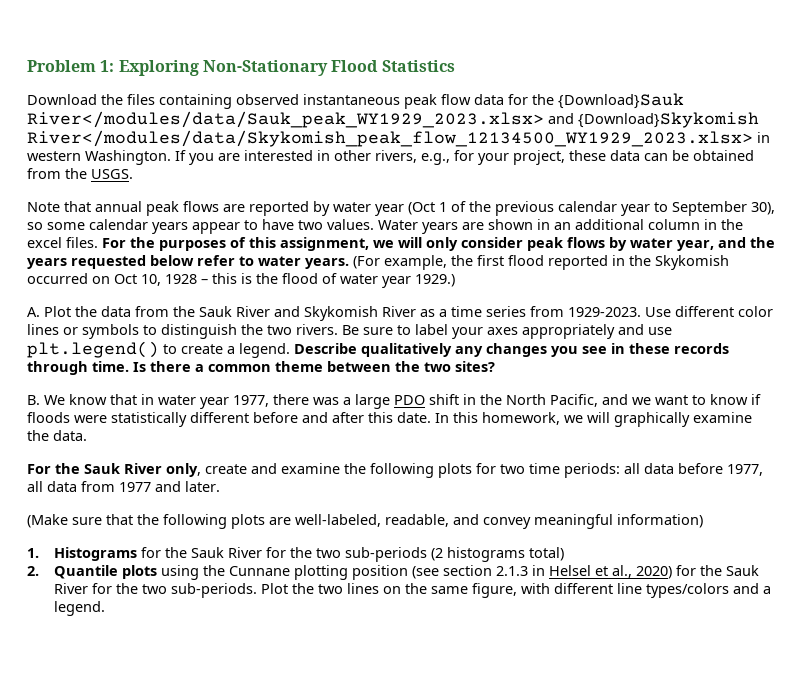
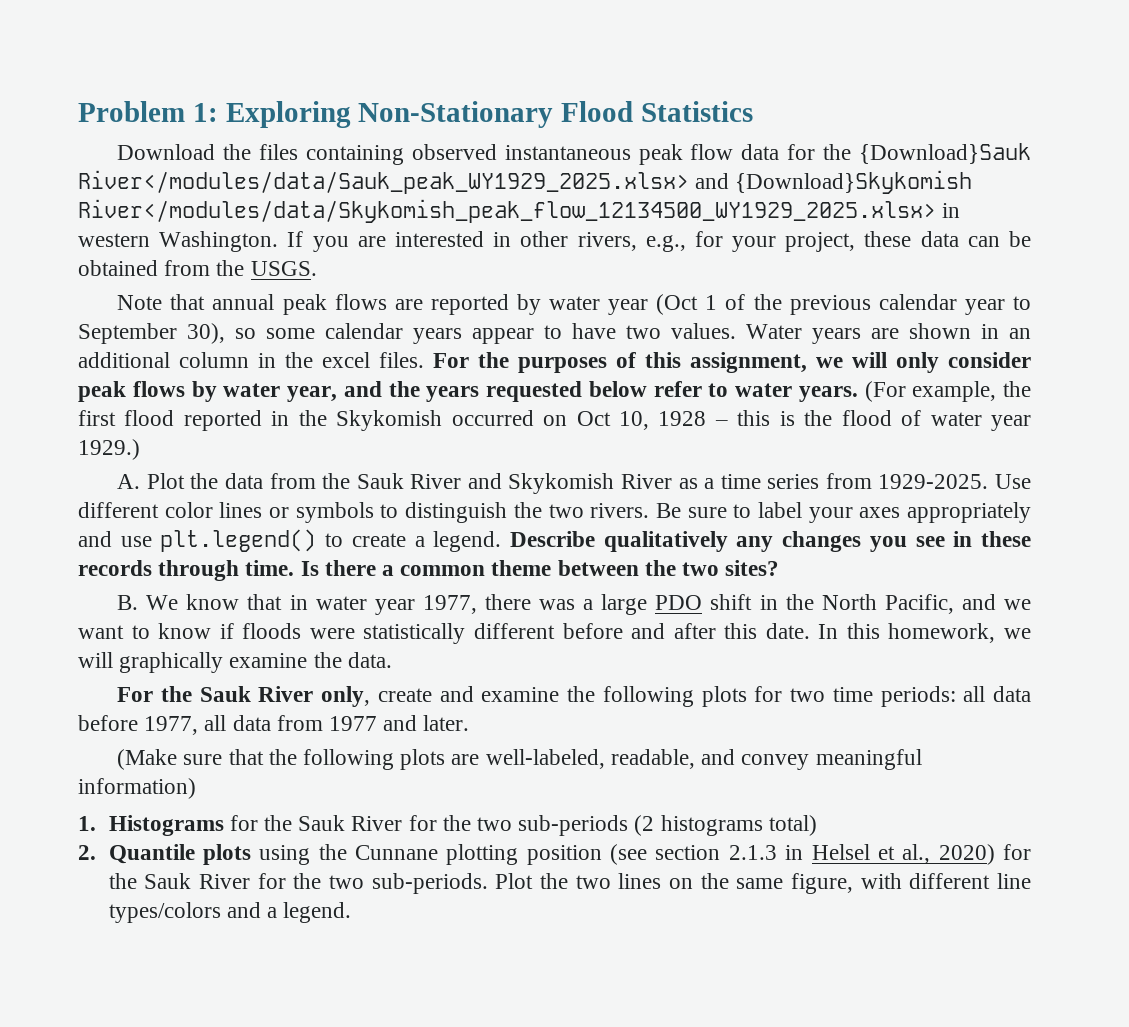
[27,111,544,128] River</modules/data/Sauk_peak_WY1929_2023.xlsx> -> [78,170,689,194] River</modules/data/Sauk_peak_WY1929_2025.xlsx>
[27,130,753,147] River</modules/data/Skykomish_peak_flow_12134500_WY1929_2023.xlsx> -> [78,199,936,223] River</modules/data/Skykomish_peak_flow_12134500_WY1929_2025.xlsx>
[568,307,641,317] 1929-2023. -> [878,474,989,489] 1929-2025.

